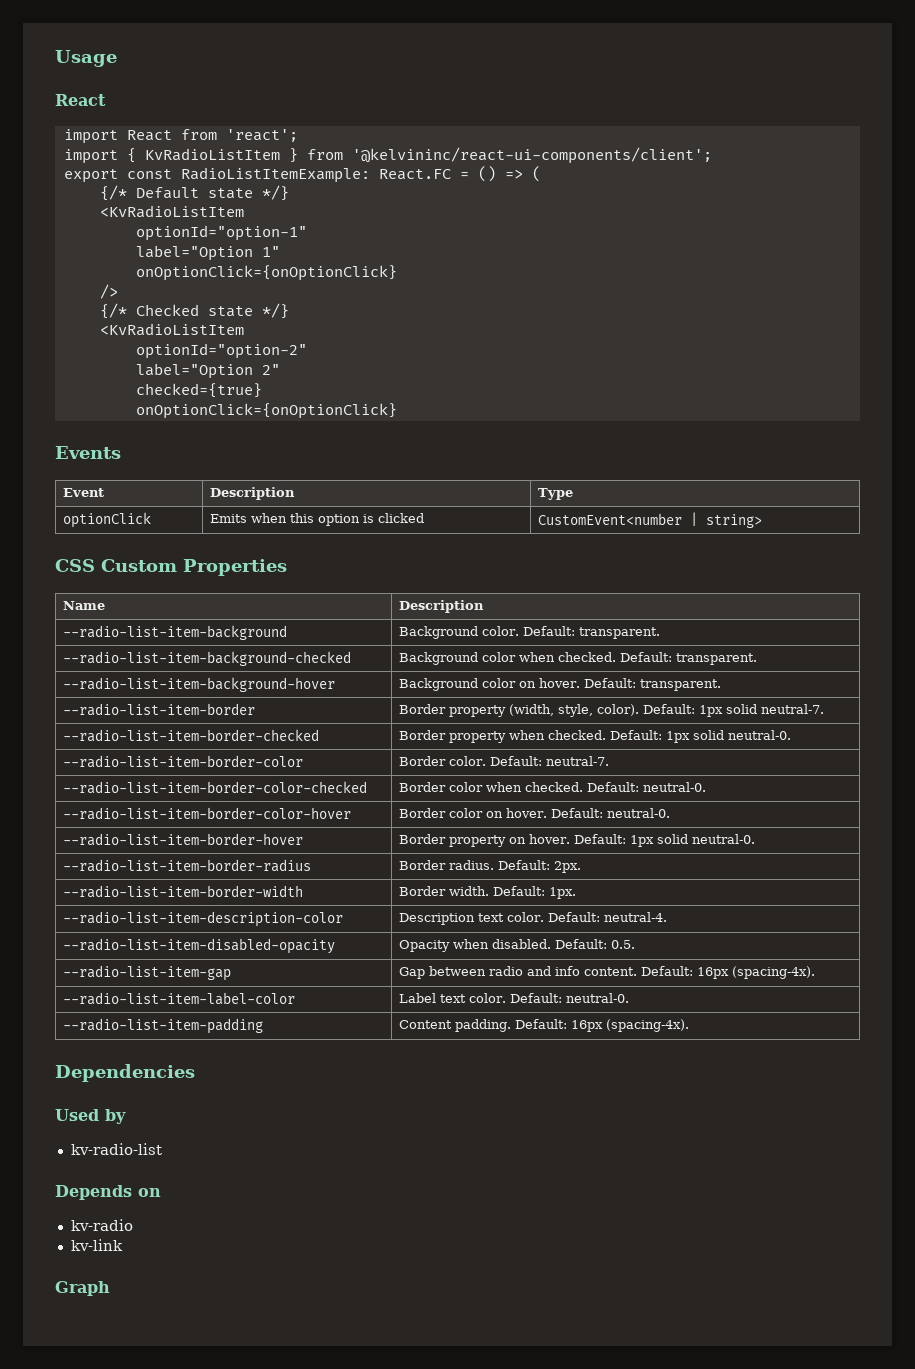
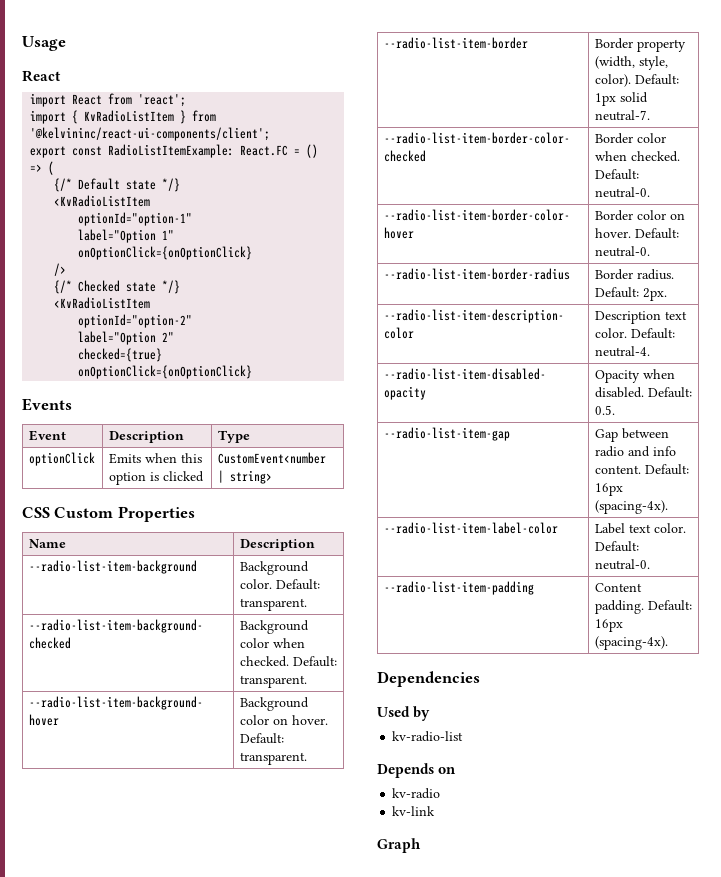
[63,729,320,742] [399,730,792,743] [63,755,304,768] [399,756,610,766] // --radio-list-item-border-checked | Border property when checked. Default: 1px solid neutral-0. // --radio-list-item-border-color | Border color. Default: neutral-7. -> (650, 115) none
[63,833,304,846] [399,834,756,847] // --radio-list-item-border-hover | Border property on hover. Default: 1px solid neutral-0. -> (650, 251) none
[63,885,304,898] [399,886,577,899] // --radio-list-item-border-width | Border width. Default: 1px. -> (667, 294) none

